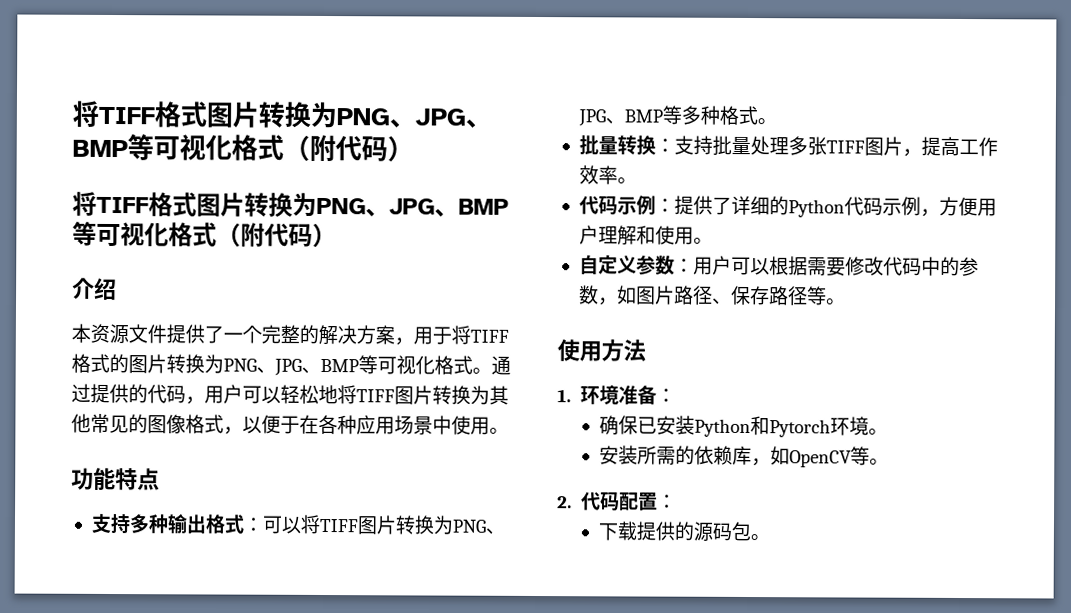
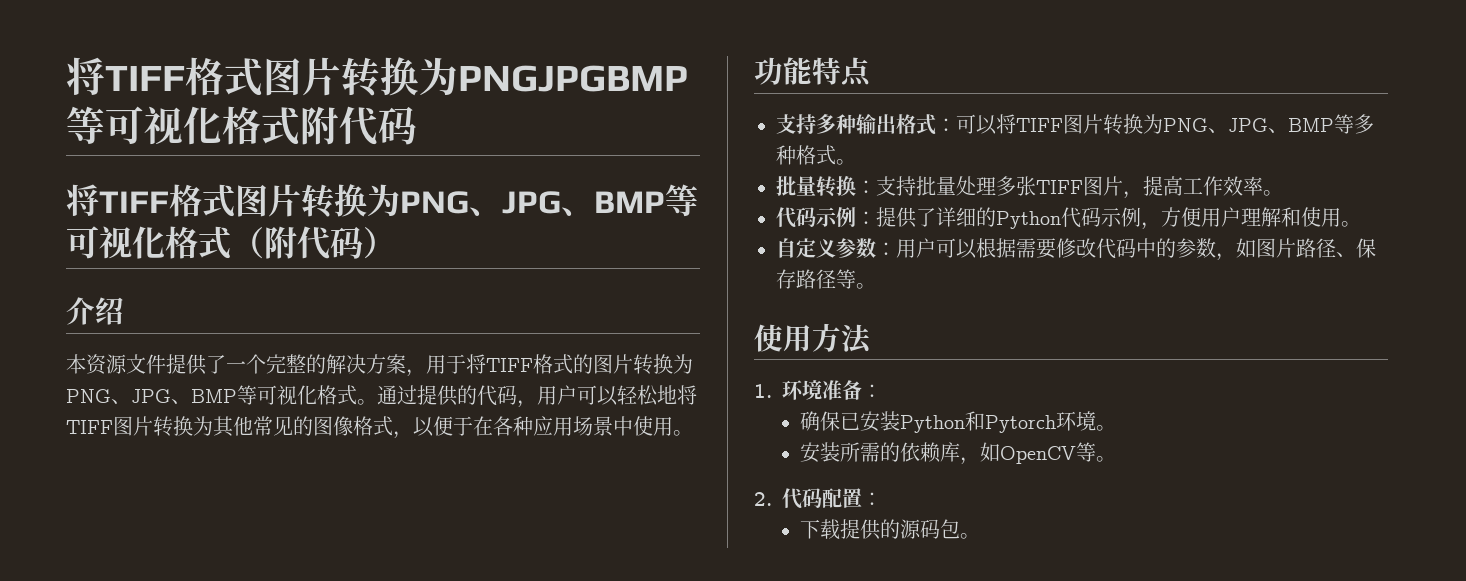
[72,100,492,129] [72,134,414,163] 将TIFF格式图片转换为PNG、JPG、BMP等可视化格式（附代码） -> [66,57,688,97] [66,106,417,146] 将TIFF格式图片转换为PNGJPGBMP等可视化格式附代码

